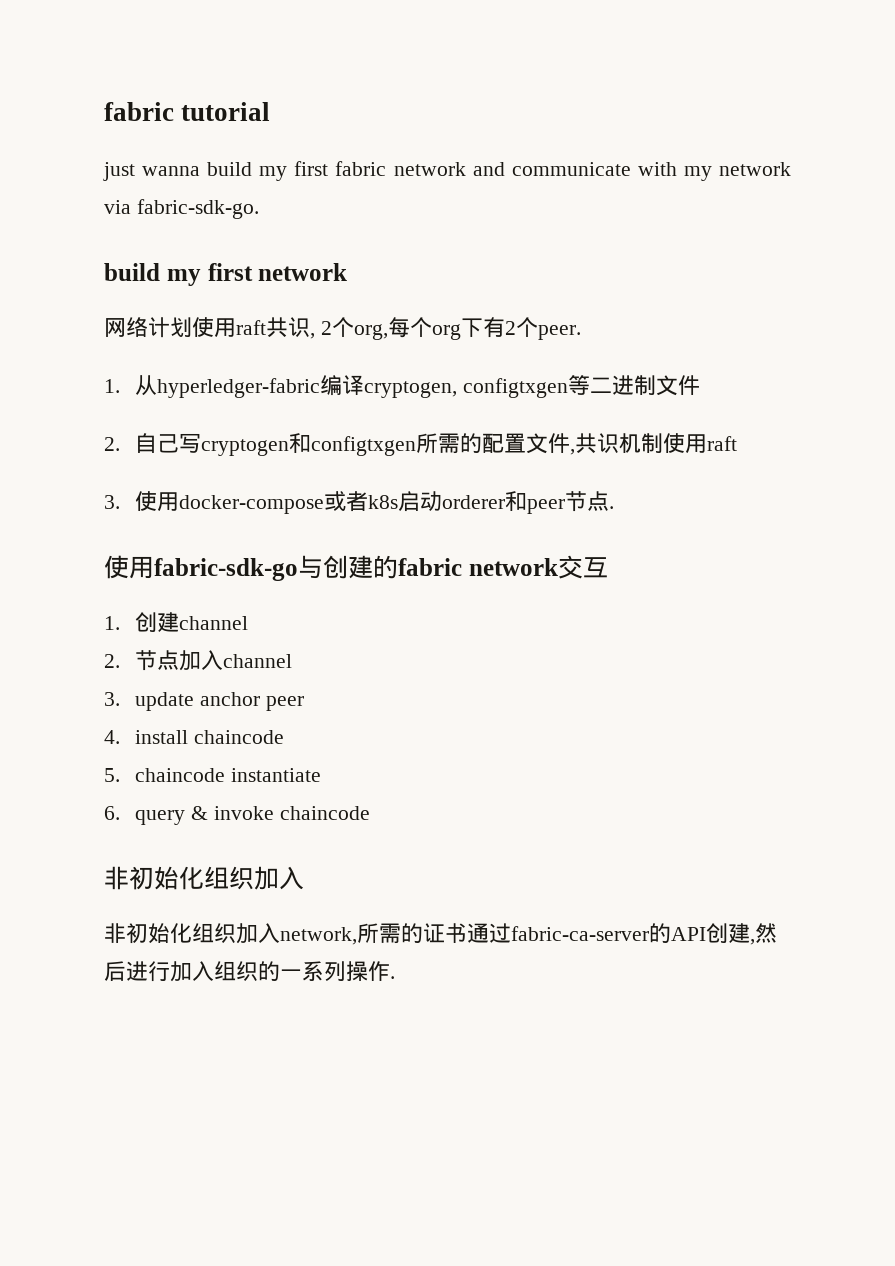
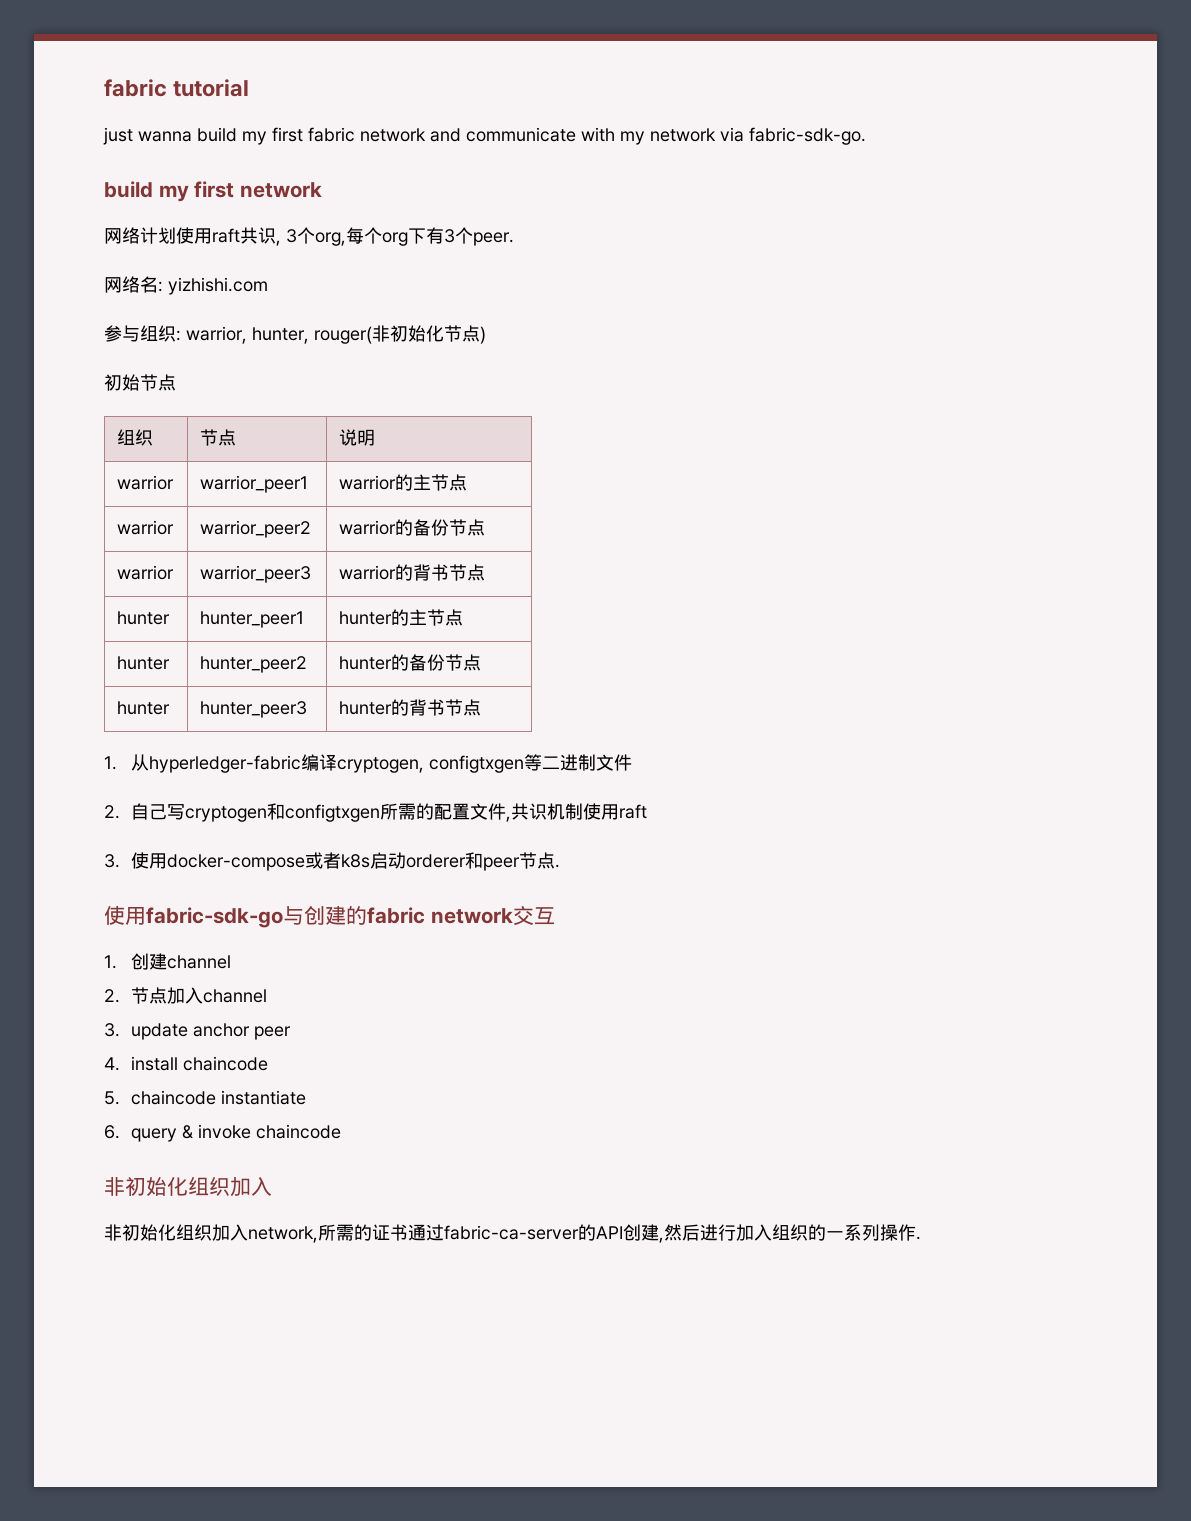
[320,321,332,335] 2 -> [286,229,297,243] 3
[504,321,516,335] 2 -> [444,229,455,243] 3
(581, 332) none -> [104,276,268,295] [104,325,486,344] [104,374,176,391] [117,429,154,446] [200,429,237,446] [339,429,376,446] [117,475,175,490] [200,475,309,493] [339,474,468,491] [117,520,175,535] [200,520,312,538] [339,519,486,536] [117,565,175,580] [200,565,312,583] [339,564,486,581] [117,611,171,625] [200,611,305,628] [339,609,464,626] [117,656,171,670] [200,656,308,673] [339,654,482,671] [117,701,171,715] [200,701,308,718] [339,699,482,716] // 网络名: yizhishi.com // 参与组织: warrior, hunter, rouger(非初始化节点) // 初始节点 // 组织 | 节点 | 说明 // warrior | warrior_peer1 | warrior的主节点 // warrior | warrior_peer2 | warrior的备份节点 // warrior | warrior_peer3 | warrior的背书节点 // hunter | hunter_peer1 | hunter的主节点 // hunter | hunter_peer2 | hunter的备份节点 // hunter | hunter_peer3 | hunter的背书节点

